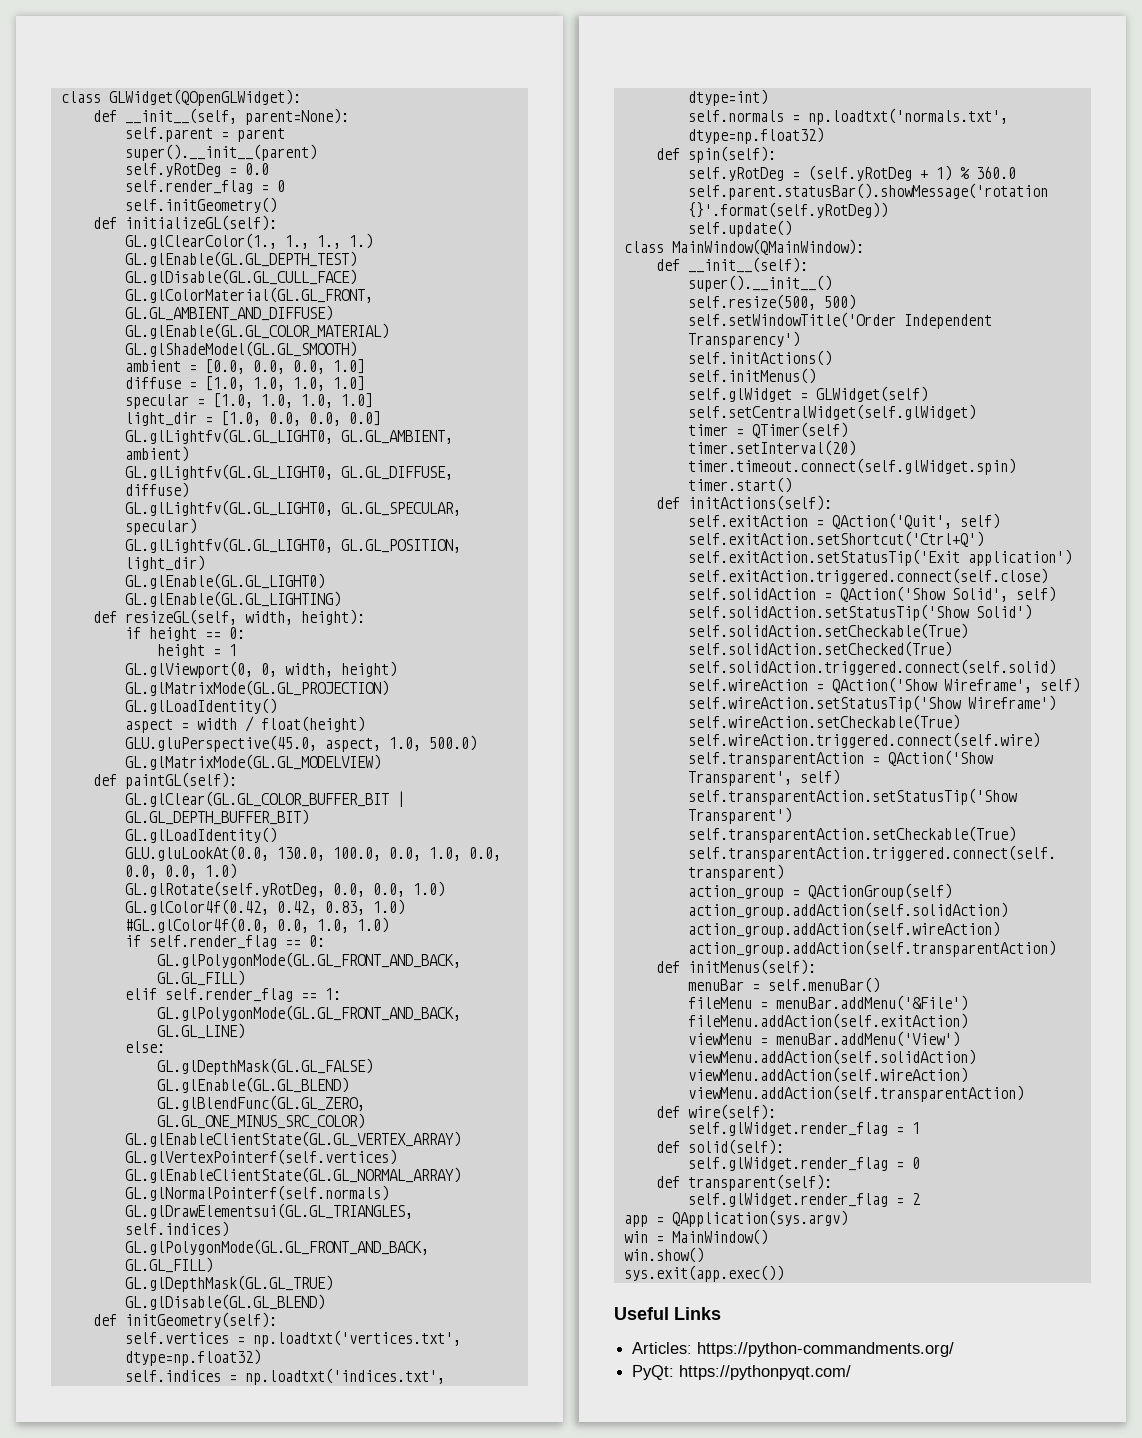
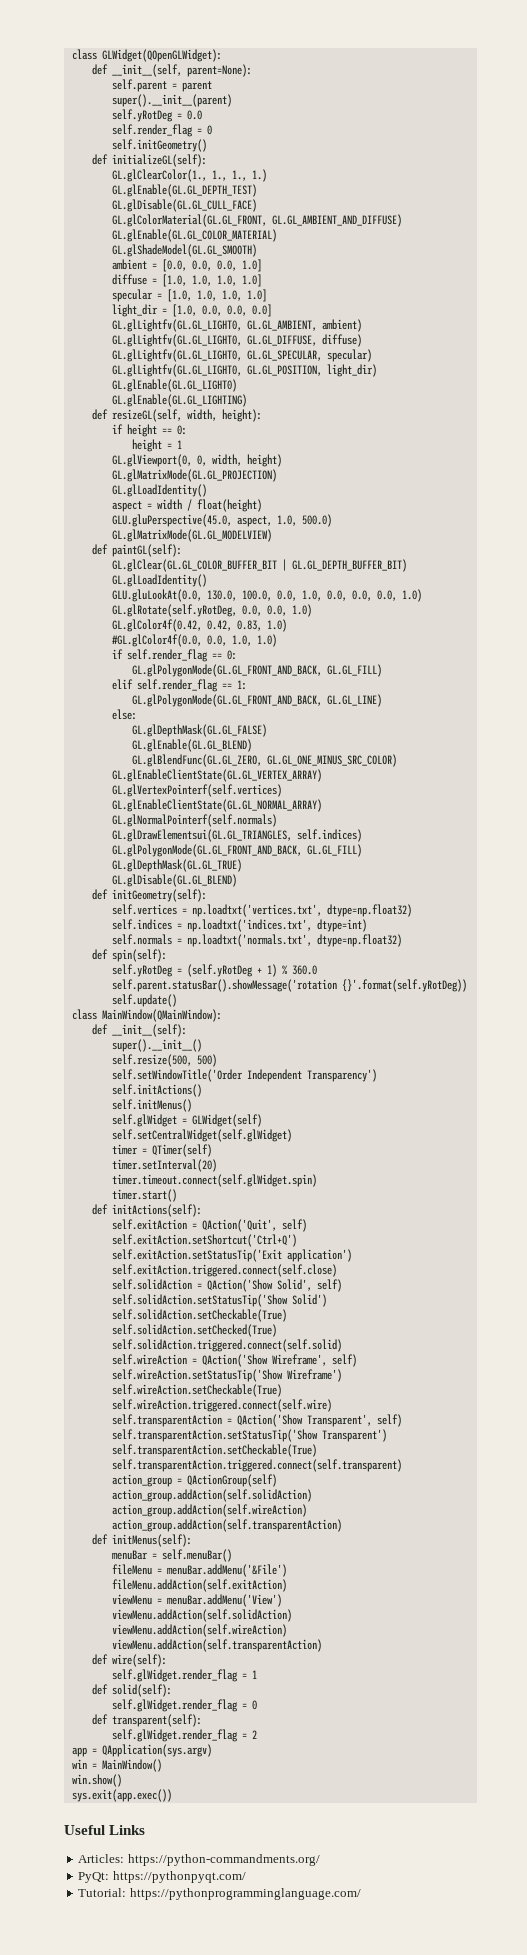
(852, 1372) none -> [78,1888,361,1900] // Tutorial: https://pythonprogramminglanguage.com/

